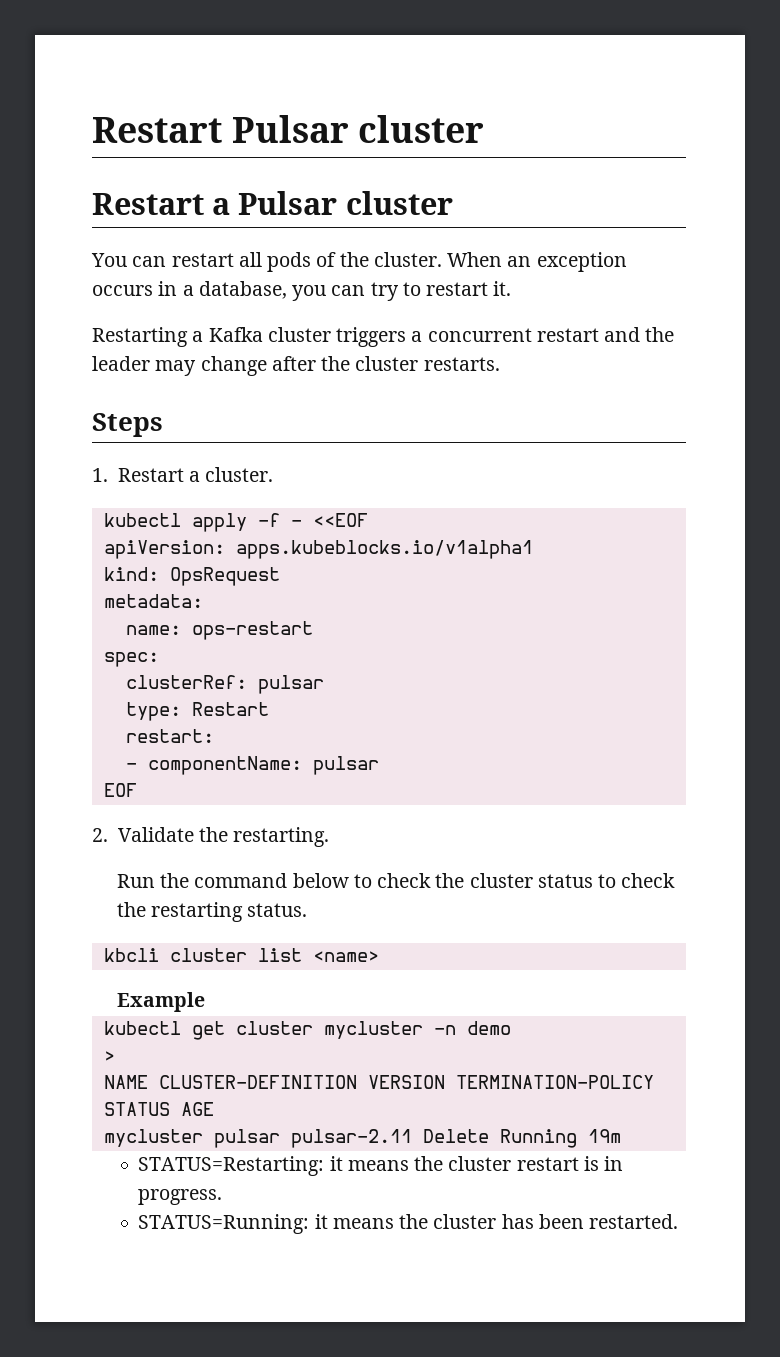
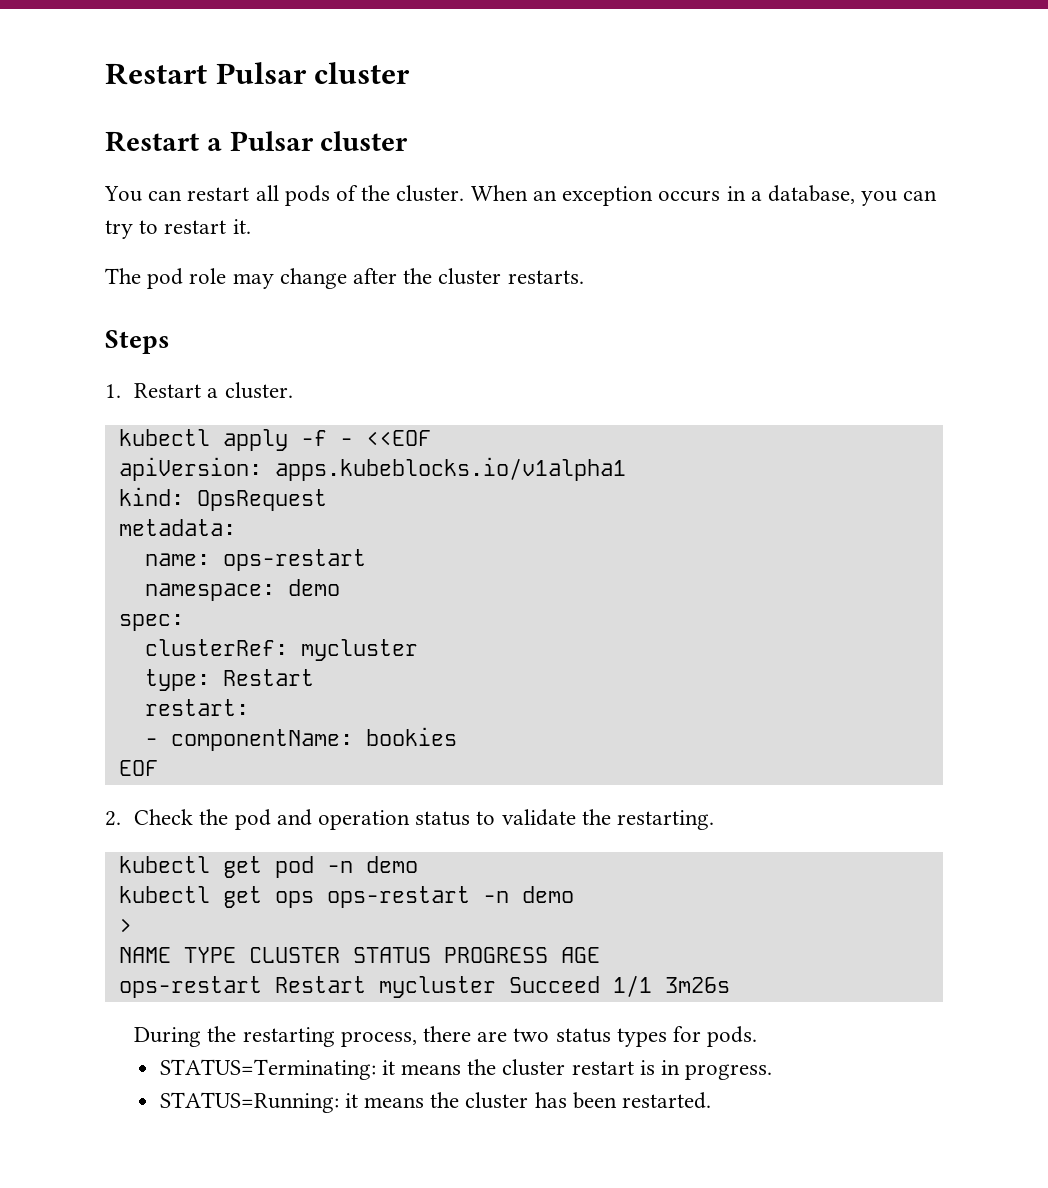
[92,327,675,347] [92,356,150,371] Restarting a Kafka cluster triggers a concurrent restart and the leader -> [105,268,227,289] The pod role
(313, 630) none -> [144,579,340,601] // namespace: demo
[257,675,324,694] pulsar -> [300,639,418,661] mycluster
[312,756,379,775] pulsar -> [365,727,457,746] bookies
[117,827,330,847] [116,873,676,888] [116,902,308,922] [103,948,379,962] [116,992,205,1012] [103,1021,423,1040] Validate the restarting. // Run the command below to check the cluster status to check the restarting status. // kbcli cluster list <name> // Example // kubectl get cluster mycluster -> [134,809,715,830] [118,856,418,878] [118,886,470,908] Check the pod and operation status to validate the restarting. // kubectl get pod -n demo // kubectl get ops ops-restart
[158,1075,654,1089] [103,1102,214,1116] [103,1129,621,1148] [138,1156,325,1176] CLUSTER-DEFINITION VERSION TERMINATION-POLICY STATUS AGE // mycluster pulsar pulsar-2.11 Delete Running 19m // STATUS=Restarting: -> [183,947,600,963] [118,975,730,998] [134,1026,758,1047] [159,1059,376,1080] TYPE CLUSTER STATUS PROGRESS AGE // ops-restart Restart mycluster Succeed 1/1 3m26s // During the restarting process, there are two status types for pods. // STATUS=Terminating:

